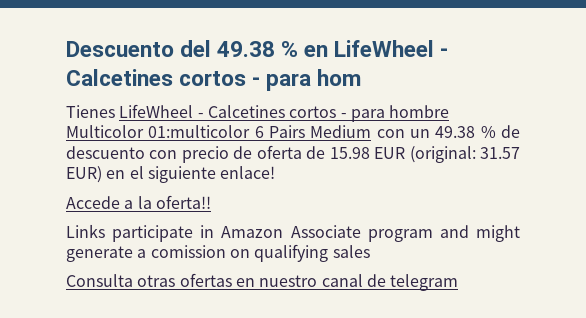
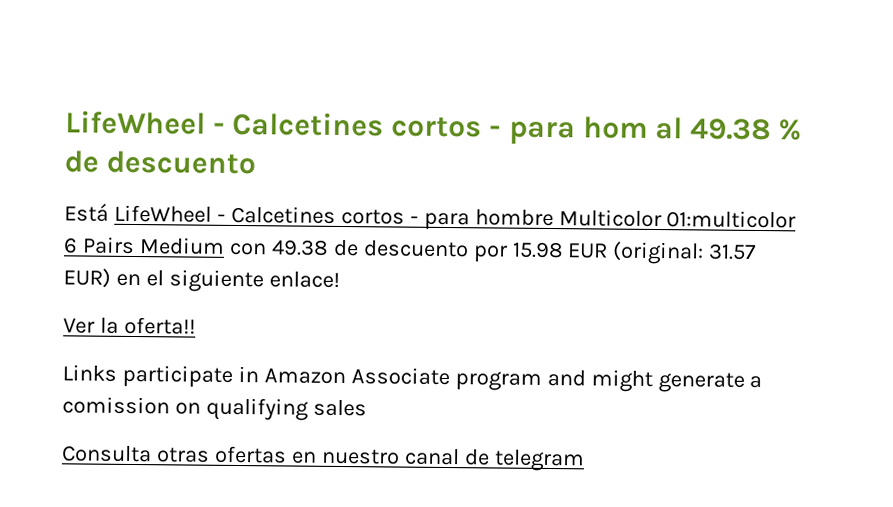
[66,40,329,57] Descuento del 49.38 % en -> (65, 122) none
[66,105,115,118] // Tienes -> [654,116,802,141] [64,150,257,175] [64,203,109,222] al 49.38 % de descuento // Está
[410,125,520,138] [66,145,326,163] un 49.38 % de descuento con precio de oferta de -> [270,239,508,263] 49.38 de descuento por
[66,196,134,209] Accede a -> [63,318,95,334] Ver

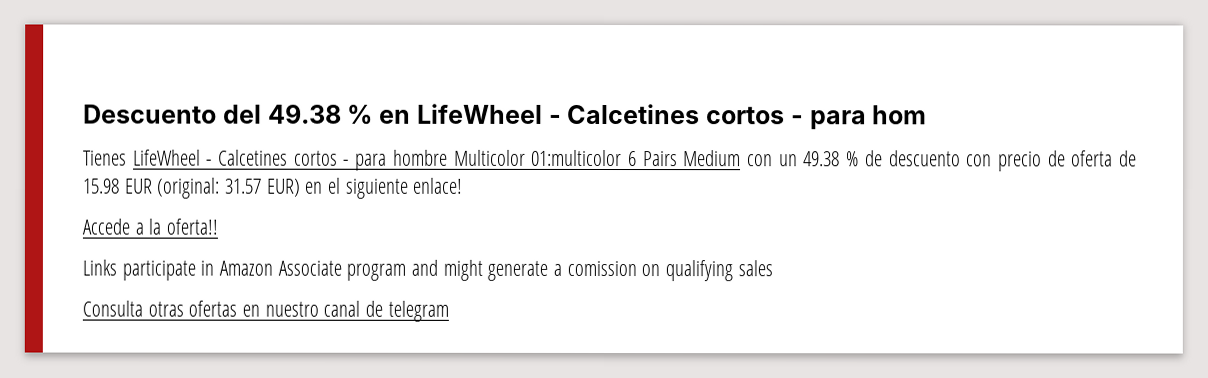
(65, 122) none -> [83,103,411,125] Descuento del 49.38 % en
[654,116,802,141] [64,150,257,175] [64,203,109,222] al 49.38 % de descuento // Está -> [83,150,127,166] // Tienes
[270,239,508,263] 49.38 de descuento por -> [778,150,1137,172] un 49.38 % de descuento con precio de oferta de
[63,318,95,334] Ver -> [82,218,144,235] Accede a

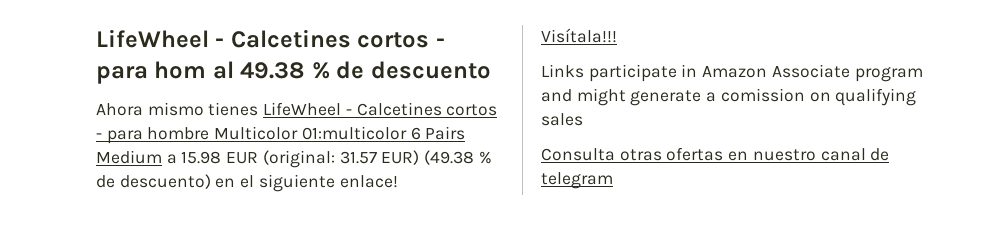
[83,103,411,125] Descuento del 49.38 % en -> (96, 38) none
[83,150,127,166] // Tienes -> [212,61,491,79] [96,102,259,116] al 49.38 % de descuento // Ahora mismo tienes
[747,150,1137,172] con un 49.38 % de descuento con precio de oferta de -> [166,154,177,164] a
(301, 187) none -> [424,150,492,165] [96,174,211,189] (49.38 % de descuento)
[82,218,219,235] Accede a la oferta!! -> [541,28,617,43] Visítala!!!

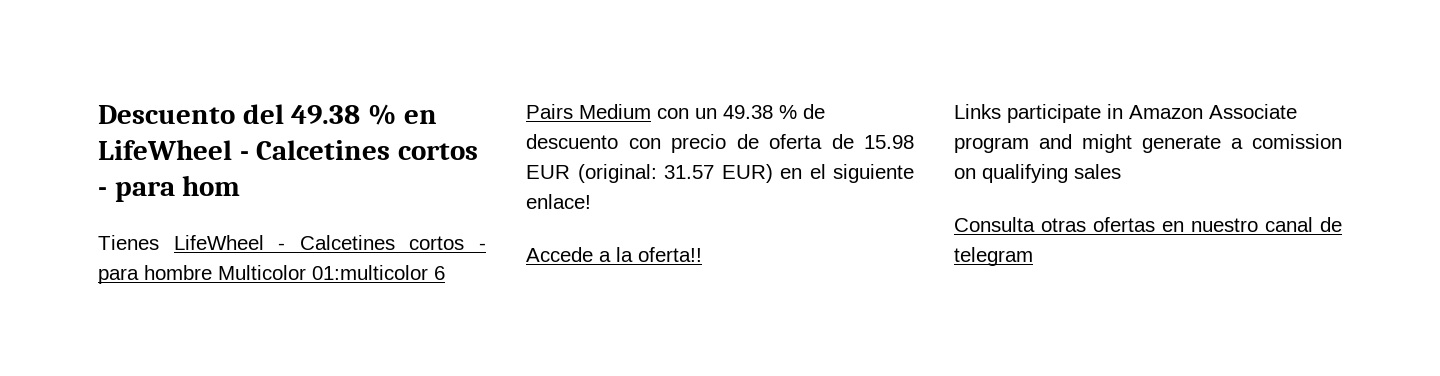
(96, 38) none -> [98,104,437,125] Descuento del 49.38 % en
[212,61,491,79] [96,102,259,116] al 49.38 % de descuento // Ahora mismo tienes -> [98,235,159,250] // Tienes
[166,154,177,164] a -> [657,104,825,119] [526,134,854,153] con un 49.38 % de descuento con precio de oferta de
[424,150,492,165] [96,174,211,189] (49.38 % de descuento) -> (773, 173) none
[541,28,617,43] Visítala!!! -> [526,247,702,262] Accede a la oferta!!

